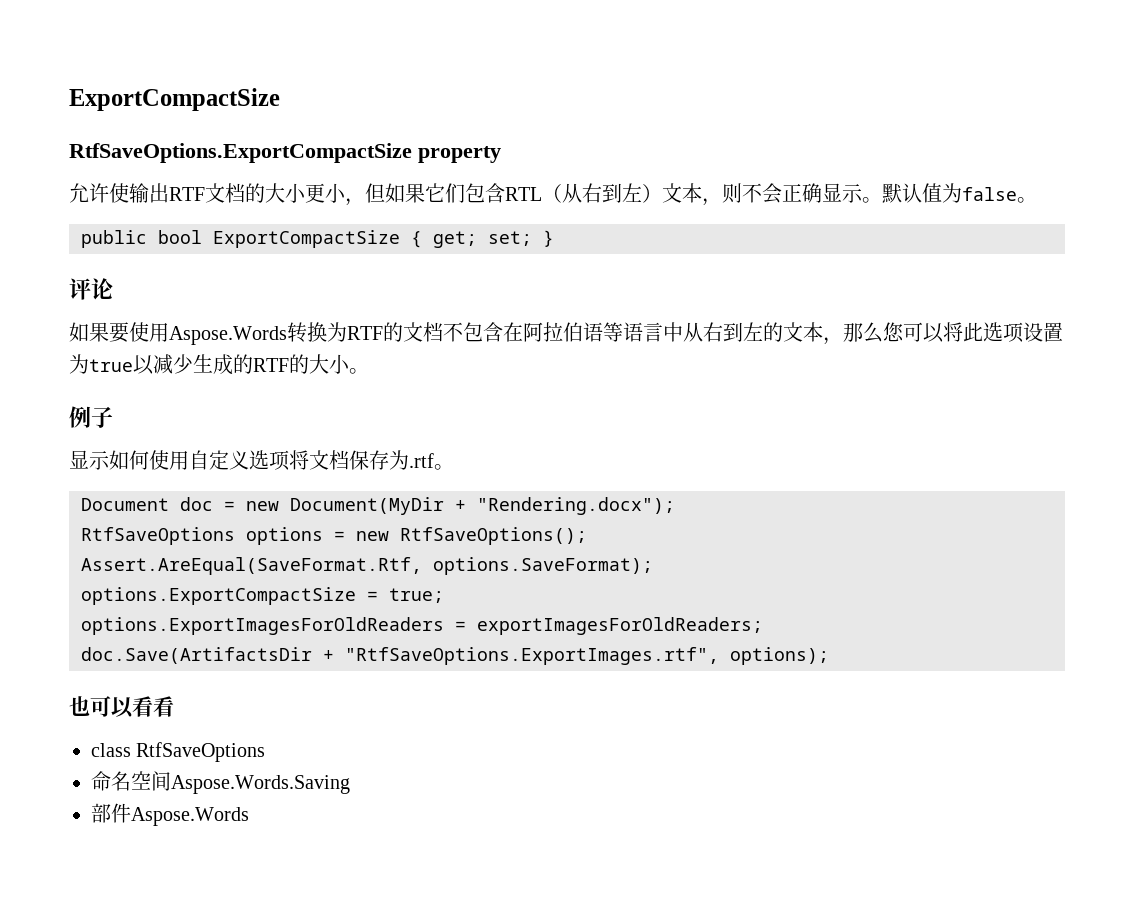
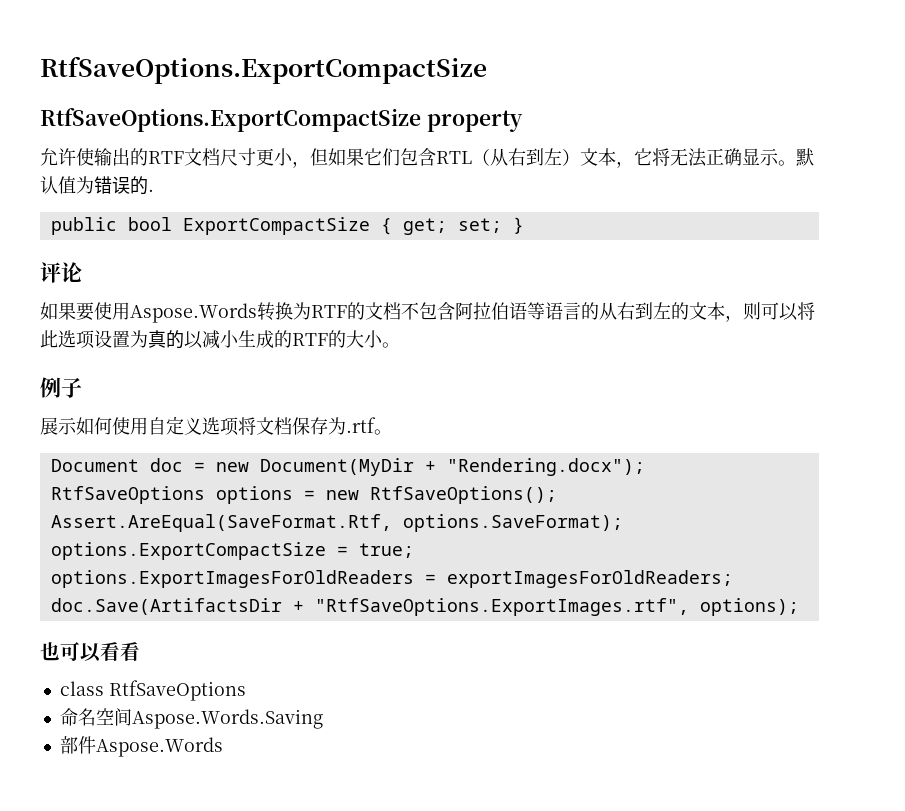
[69,88,280,111] ExportCompactSize -> [40,56,487,84] RtfSaveOptions.ExportCompactSize
(169, 193) none -> [130,148,148,166] 的
[245,183,306,203] 的大小 -> [220,148,256,166] 尺寸
[722,183,782,204] 则不会 -> [634,148,707,167] 它将无法
[962,187,1037,203] false。 -> [94,176,154,195] 错误的.
[503,322,523,342] 在 -> (455, 311) none
[663,322,683,342] 中 -> [581,302,599,320] 的
[843,322,904,343] 那么您 -> [743,302,761,320] 则
[89,354,193,375] true以减少 -> [148,330,239,349] 真的以减小
[69,450,89,469] 显 -> [40,417,58,435] 展

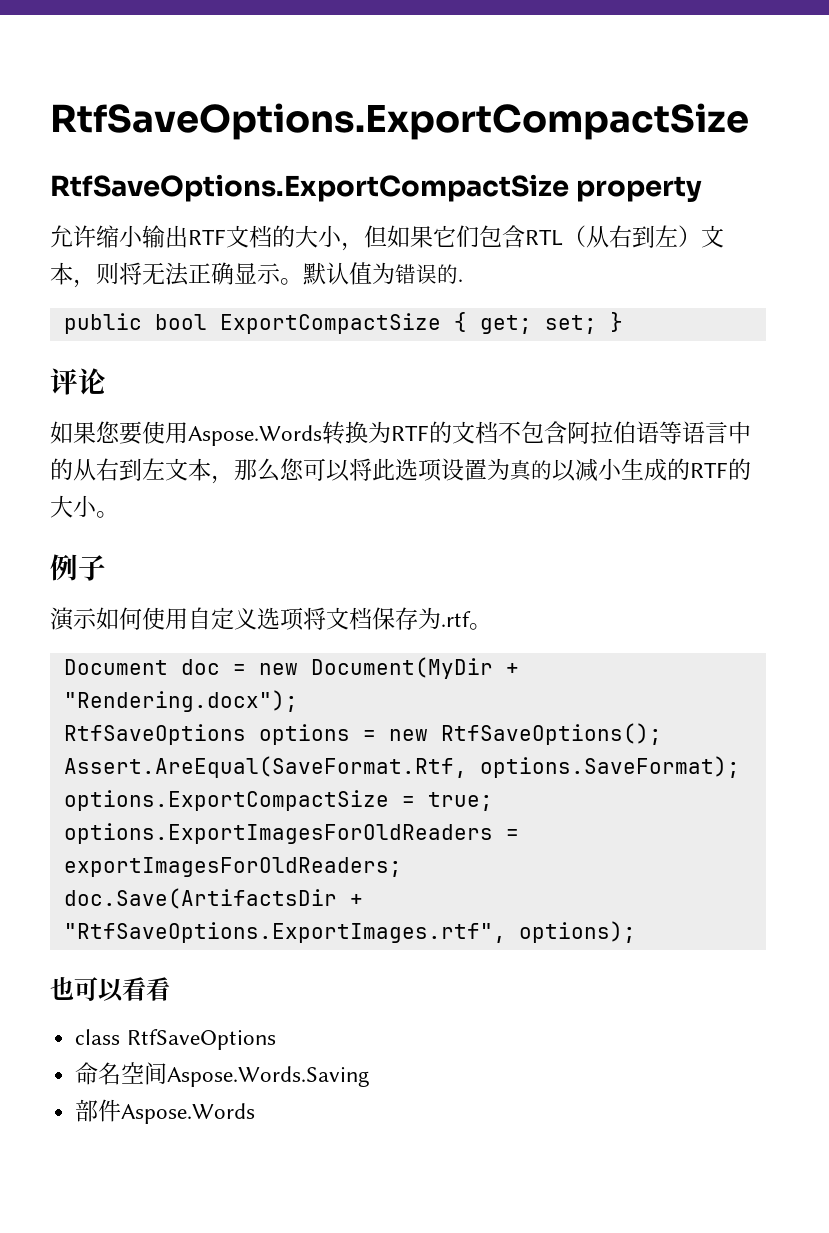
[76,148,148,166] 使输出的 -> [96,225,188,248] 缩小输出
[220,148,274,166] 尺寸更 -> [272,225,318,248] 的大
[634,148,652,166] 它 -> [96,262,119,285] 则
(76, 311) none -> [96,421,120,443] 您
(581, 311) none -> [728,421,751,444] 中
[671,302,761,322] 的文本，则 -> [165,458,304,484] 文本，那么您
[40,417,58,435] 展 -> [50,607,75,631] 演

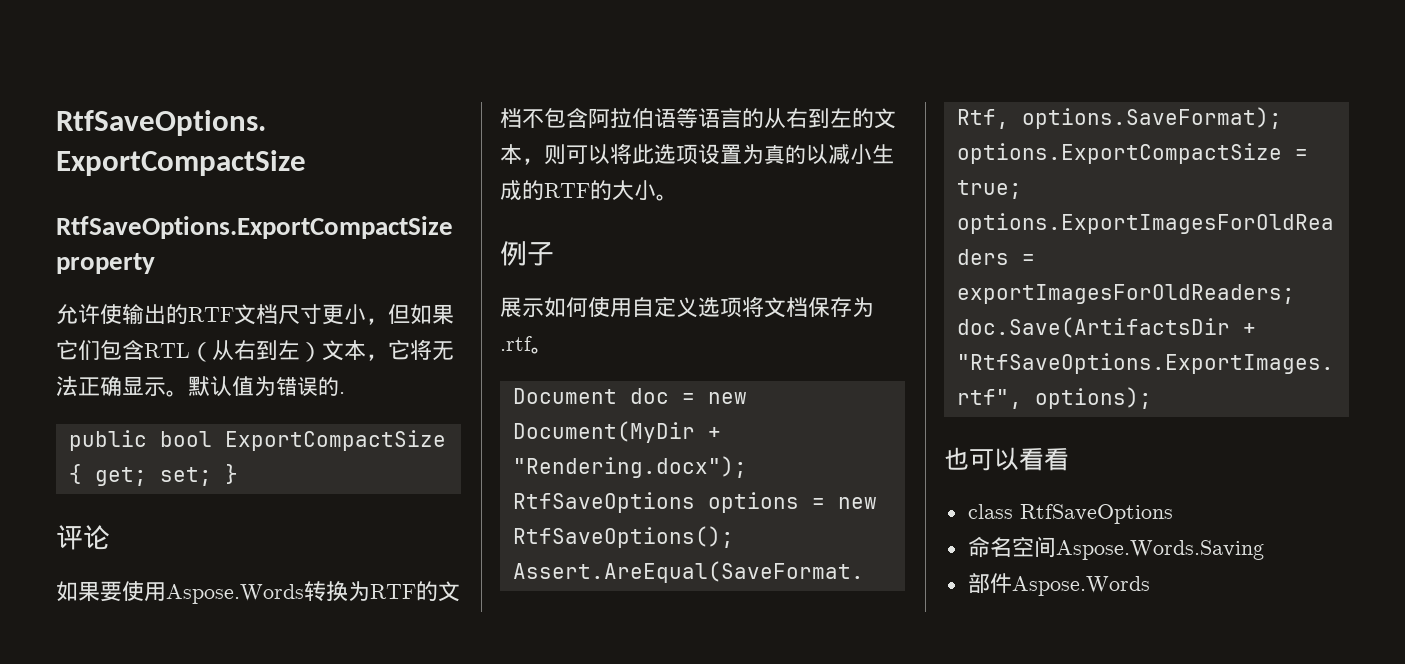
[96,225,188,248] 缩小输出 -> [100,304,188,324] 使输出的
[272,225,318,248] 的大 -> [278,304,344,325] 尺寸更
[96,262,119,285] 则 -> [388,340,410,360] 它
[96,421,120,443] 您 -> (100, 591) none
[728,421,751,444] 中 -> (742, 118) none
[165,458,304,484] 文本，那么您 -> [852,108,896,129] [500,144,566,165] 的文本，则
[50,607,75,631] 演 -> [500,297,522,318] 展

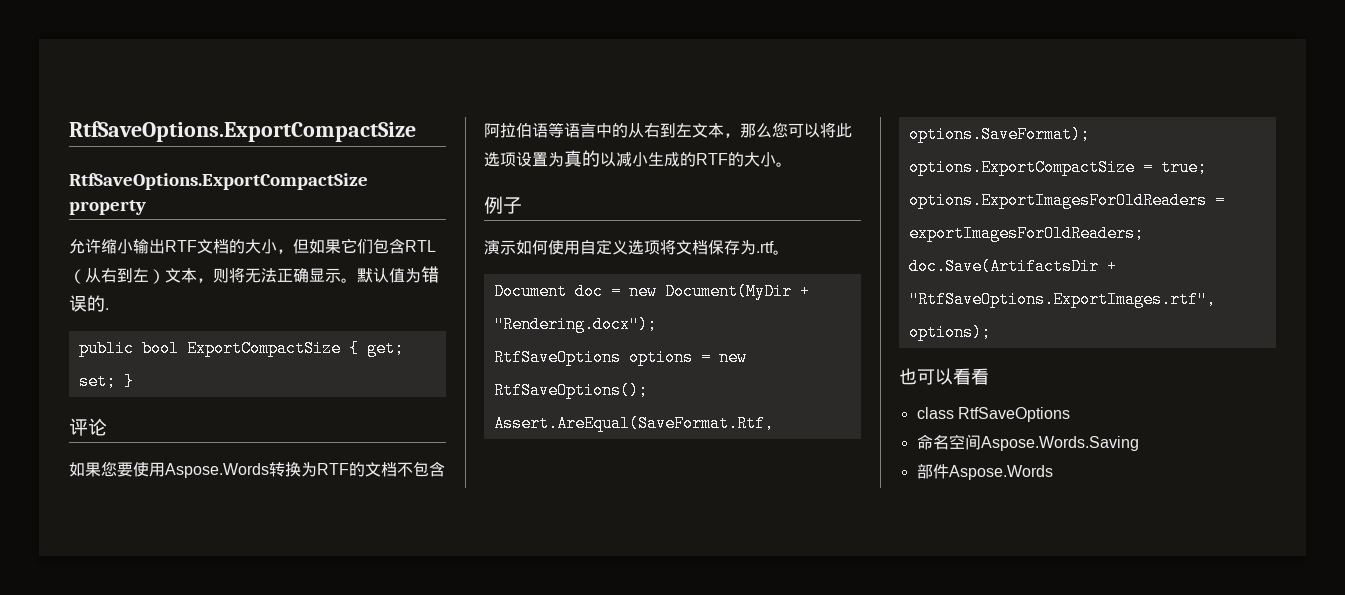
[100,304,188,324] 使输出的 -> [101,239,165,254] 缩小输出
[278,304,344,325] 尺寸更 -> [229,239,261,254] 的大
[388,340,410,360] 它 -> [213,268,229,283] 则
(100, 591) none -> [101,461,117,477] 您
(742, 118) none -> [596,123,612,138] 中
[852,108,896,129] [500,144,566,165] 的文本，则 -> [692,122,788,138] 文本，那么您
[500,297,522,318] 展 -> [484,240,500,255] 演

